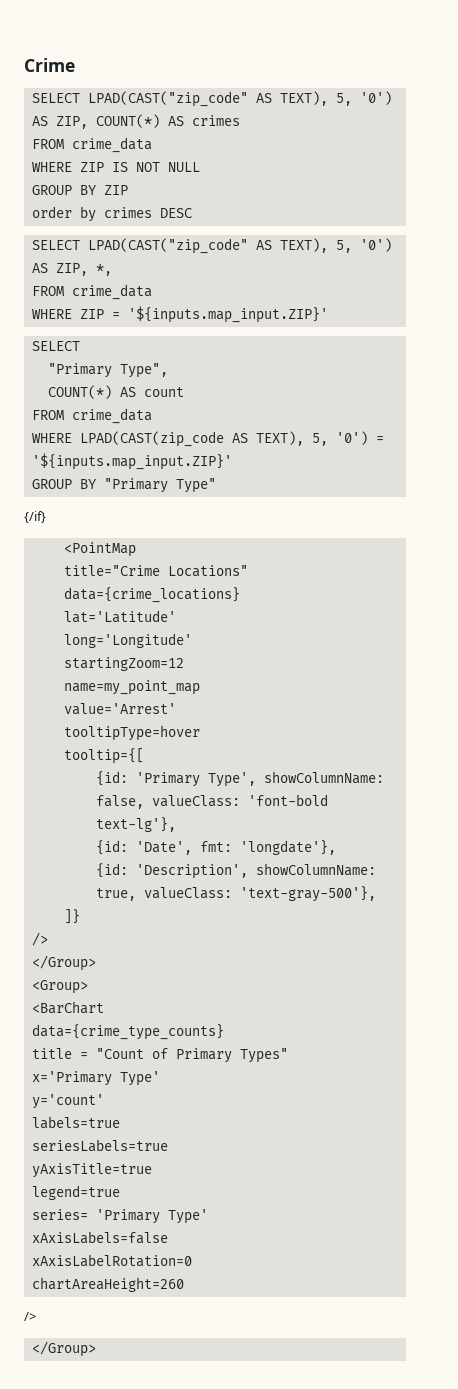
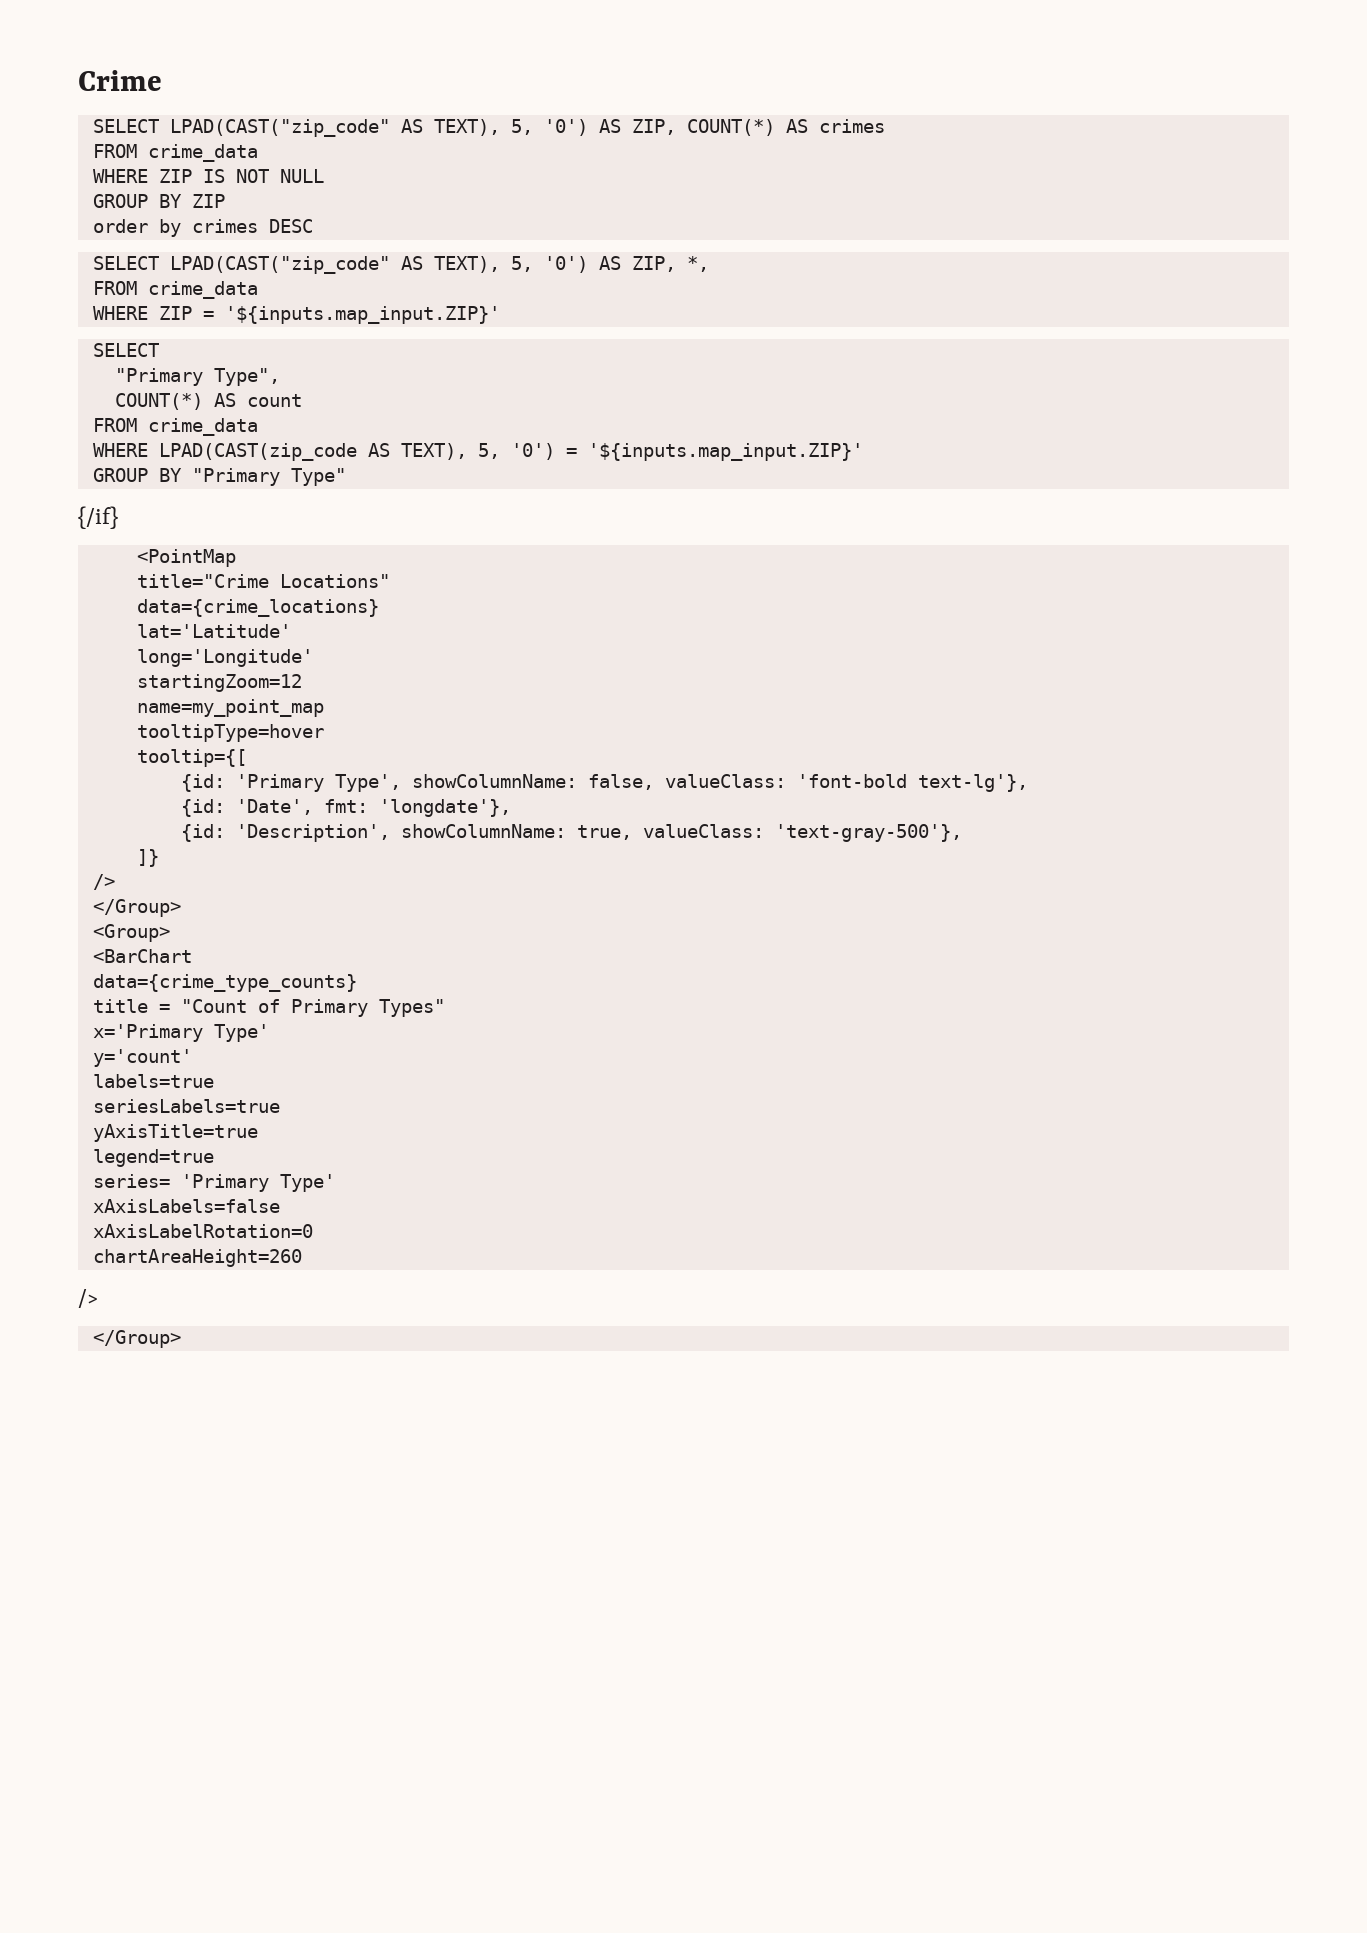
[63,703,176,715] // value='Arrest' -> (324, 708) none

